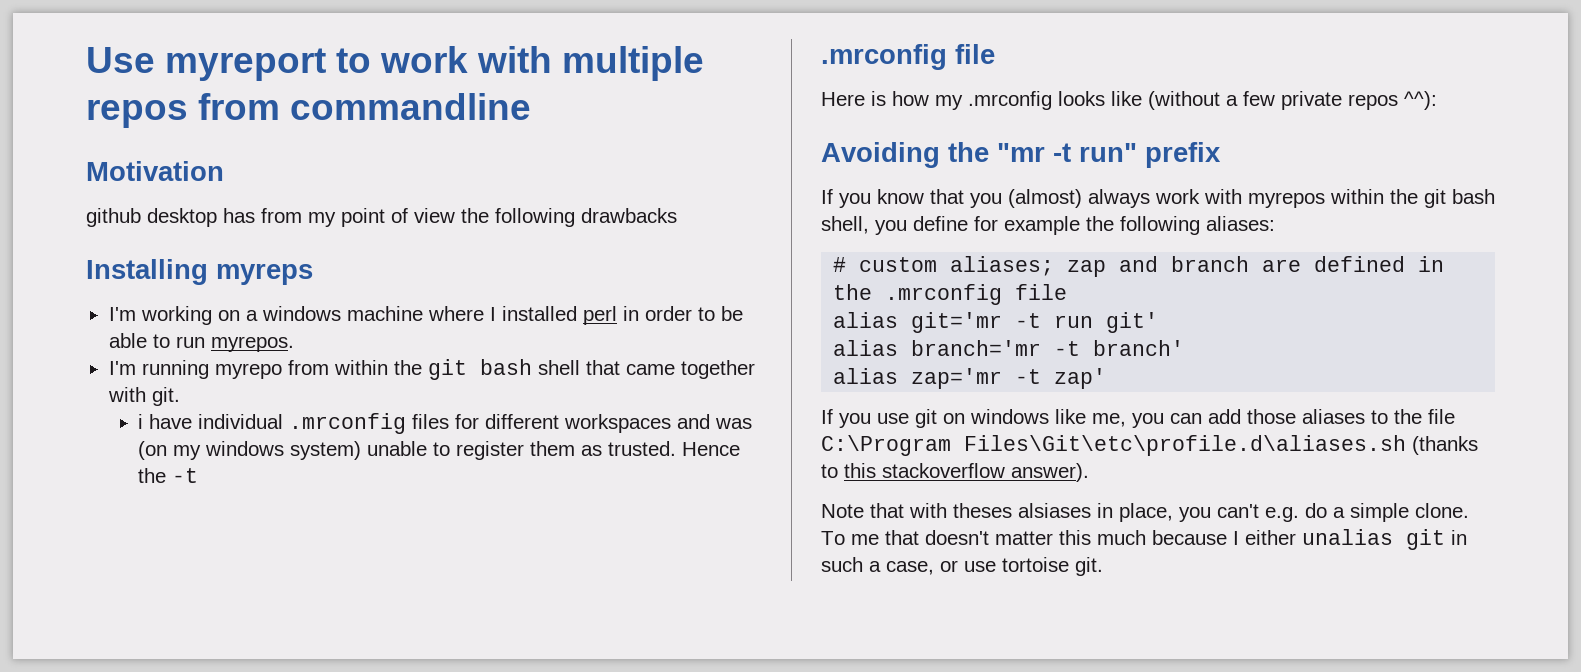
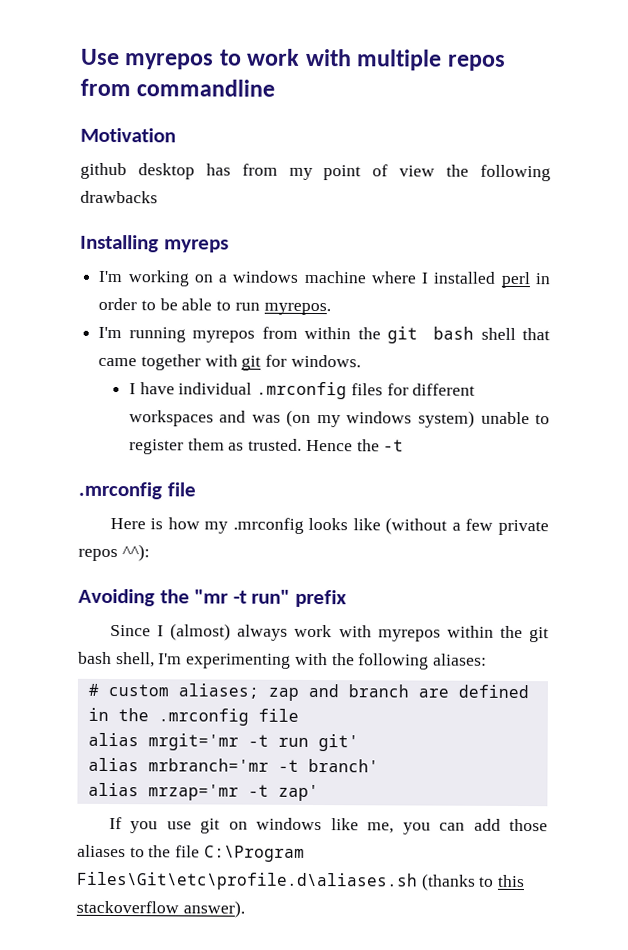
[165,48,326,81] myreport -> [124,53,215,70] myrepos
[214,363,282,379] myrepo -> [192,330,256,343] myrepos
[151,387,180,406] [138,414,144,429] git. // i -> [241,354,361,371] [128,383,136,395] git for windows. // I
[821,189,1002,208] If you know that you -> [109,625,165,637] Since I
[875,216,1080,235] you define for example -> [158,652,328,669] I'm experimenting with
[911,312,1003,333] git='mr -> [147,733,239,751] mrgit='mr
[911,340,1042,356] branch='mr -> [147,758,269,772] mrbranch='mr
[911,368,1003,389] zap='mr -> [147,784,239,801] mrzap='mr
[821,503,1469,522] [821,529,1467,550] [821,557,1103,576] // Note that with theses alsiases in place, you can't e.g. do a simple clone. To me that doesn't matter this much because I either unalias git in such a case, or use tortoise git. -> (245, 909) none

